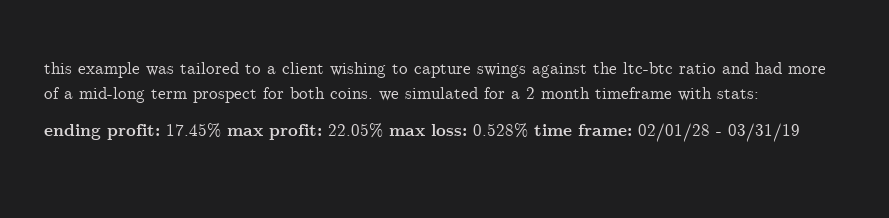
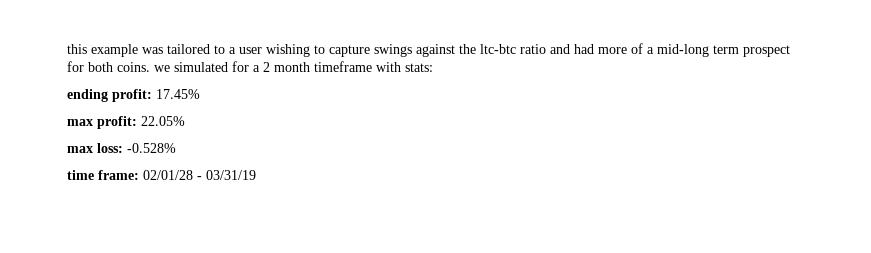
[282,62,324,74] client -> [239,47,262,54] user
(221, 130) none -> (200, 94) //
(383, 130) none -> (185, 121) //
[473,123,528,138] 0.528% -> [127,143,176,153] -0.528% //

